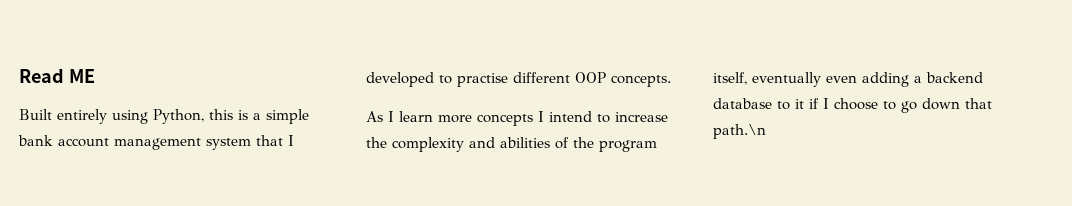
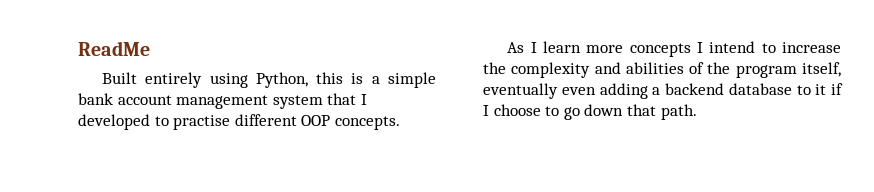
[19,68,95,83] Read ME -> [78,41,150,56] ReadMe
[713,124,766,139] path.\n -> [660,104,697,120] path.

